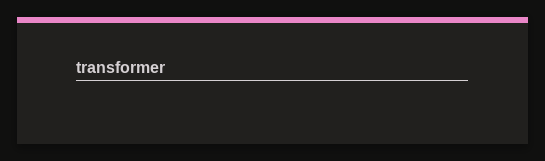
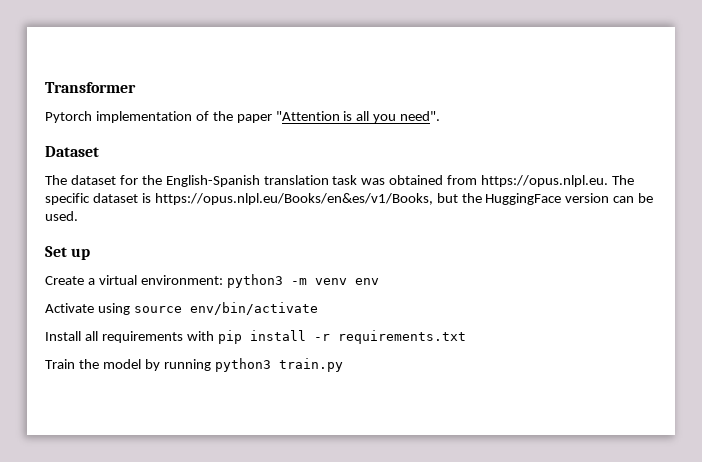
[76,61,165,73] transformer -> [45,82,136,93] [45,111,441,123] [45,146,99,157] [45,175,635,187] [45,193,654,205] [45,211,78,221] [45,246,91,260] [45,274,379,288] [45,302,318,315] [45,330,466,344] [45,358,343,372] Transformer // Pytorch implementation of the paper "Attention is all you need". // Dataset // The dataset for the English-Spanish translation task was obtained from https://opus.nlpl.eu. The specific dataset is https://opus.nlpl.eu/Books/en&es/v1/Books, but the HuggingFace version can be used. // Set up // Create a virtual environment: python3 -m venv env // Activate using source env/bin/activate // Install all requirements with pip install -r requirements.txt // Train the model by running python3 train.py

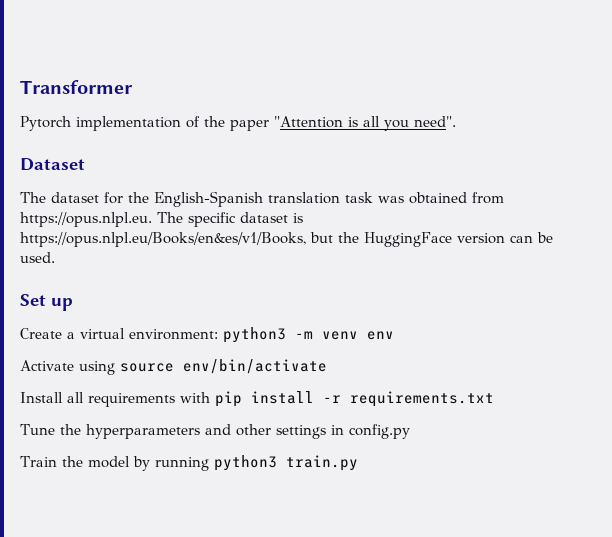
(466, 337) none -> [20,424,410,439] // Tune the hyperparameters and other settings in config.py

